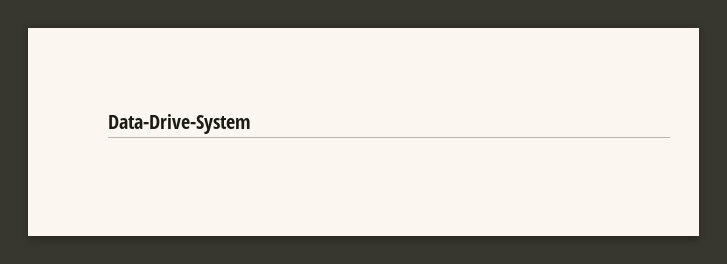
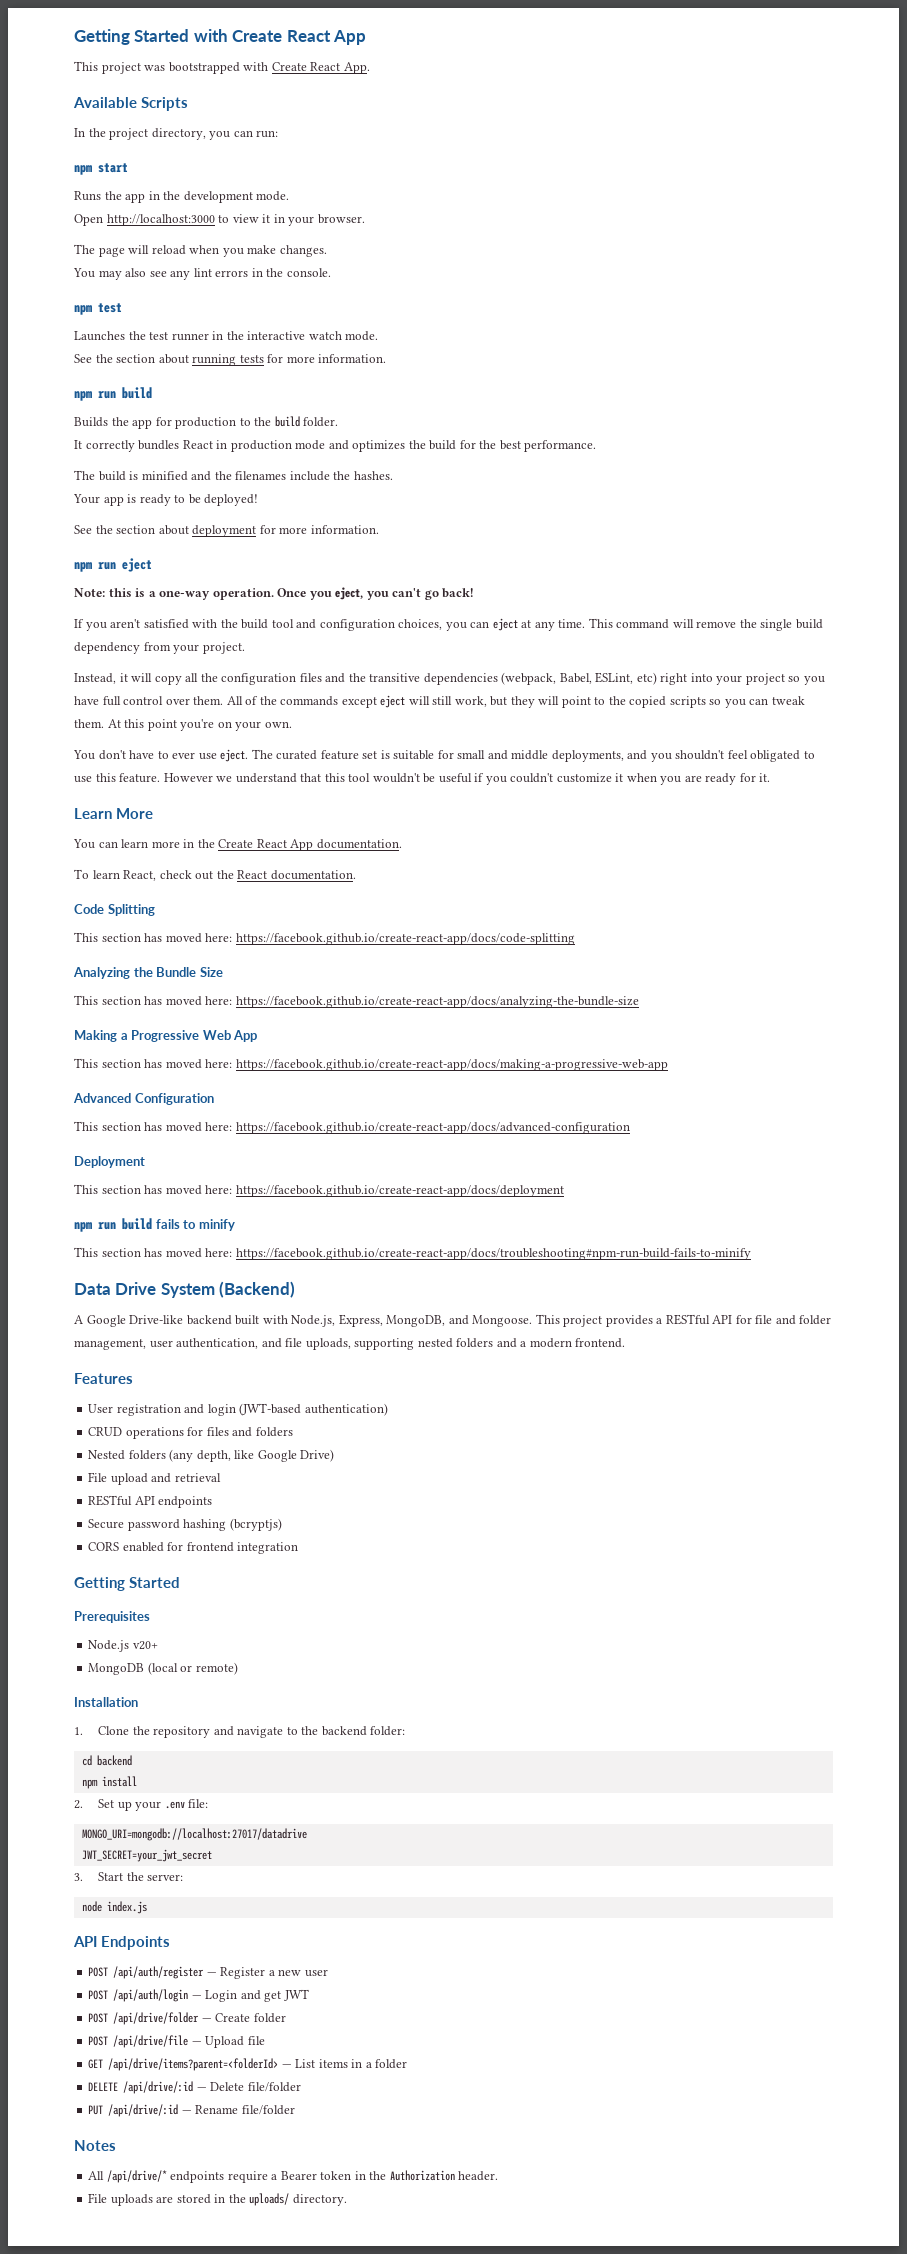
[108,114,251,134] Data-Drive-System -> [74,29,367,45] [74,61,370,74] [73,97,188,111] [74,128,279,140] [74,163,128,175] [74,191,290,203] [74,214,365,226] [74,244,327,257] [73,268,331,280] [74,303,122,315] [74,331,379,341] [74,354,387,366] [74,387,152,401] [74,416,339,429] [74,440,597,452] [74,470,393,481] [73,494,259,506] [74,525,379,537] [74,558,152,572] [74,587,474,600] [74,618,823,631] [74,642,245,654] [74,672,825,685] [74,695,805,708] [74,719,292,731] [73,749,815,762] [74,773,771,785] [74,808,153,819] [73,839,402,851] [74,869,356,881] [74,904,155,916] [74,932,575,945] [73,967,223,979] [74,995,639,1008] [74,1030,258,1042] [74,1058,668,1071] [73,1093,214,1105] [74,1121,630,1134] [74,1156,145,1168] [74,1184,564,1197] [74,1218,235,1232] [74,1247,751,1260] [74,1281,296,1298] [74,1314,832,1327] [74,1338,626,1350] [74,1373,133,1384] [88,1403,388,1416] [88,1427,293,1439] [88,1449,335,1462] [88,1472,221,1485] [88,1495,213,1508] [88,1518,282,1531] [88,1542,299,1554] [74,1577,180,1591] [74,1611,150,1623] [88,1640,158,1652] [88,1662,238,1675] [74,1697,138,1707] [74,1726,406,1738] [81,1755,132,1766] [81,1776,137,1789] [74,1799,209,1811] [81,1828,307,1841] [81,1849,212,1862] [74,1872,184,1881] [81,1901,147,1914] [73,1936,170,1950] [88,1966,328,1979] [88,1989,309,2002] [88,2012,286,2025] [88,2035,265,2048] [88,2058,408,2071] [88,2081,301,2094] [88,2104,295,2117] [74,2140,116,2151] [88,2170,499,2183] [88,2193,347,2206] Getting Started with Create React App // This project was bootstrapped with Create React App. // Available Scripts // In the project directory, you can run: // npm start // Runs the app in the development mode. // Open http://localhost:3000 to view it in your browser. // The page will reload when you make changes. // You may also see any lint errors in the console. // npm test // Launches the test runner in the interactive watch mode. // See the section about running tests for more information. // npm run build // Builds the app for production to the build folder. // It correctly bundles React in production mode and optimizes the build for the best performance. // The build is minified and the filenames include the hashes. // Your app is ready to be deployed! // See the section about deployment for more information. // npm run eject // Note: this is a one-way operation. Once you eject, you can't go back! // If you aren't satisfied with the build tool and configuration choices, you can eject at any time. This command will remove the single build dependency from your project. // Instead, it will copy all the configuration files and the transitive dependencies (webpack, Babel, ESLint, etc) right into your project so you have full control over them. All of the commands except eject will still work, but they will point to the copied scripts so you can tweak them. At this point you're on your own. // You don't have to ever use eject. The curated feature set is suitable for small and middle deployments, and you shouldn't feel obligated to use this feature. However we understand that this tool wouldn't be useful if you couldn't customize it when you are ready for it. // Learn More // You can learn more in the Create React App documentation. // To learn React, check out the React documentation. // Code Splitting // This section has moved here: https://facebook.github.io/create-react-app/docs/code-splitting // Analyzing the Bundle Size // This section has moved here: https://facebook.github.io/create-react-app/docs/analyzing-the-bundle-size // Making a Progressive Web App // This section has moved here: https://facebook.github.io/create-react-app/docs/making-a-progressive-web-app // Advanced Configuration // This section has moved here: https://facebook.github.io/create-react-app/docs/advanced-configuration // Deployment // This section has moved here: https://facebook.github.io/create-react-app/docs/deployment // npm run build fails to minify // This section has moved here: https://facebook.github.io/create-react-app/docs/troubleshooting#npm-run-build-fails-to-minify // Data Drive System (Backend) // A Google Drive-like backend built with Node.js, Express, MongoDB, and Mongoose. This project provides a RESTful API for file and folder management, user authentication, and file uploads, supporting nested folders and a modern frontend. // Features // User registration and login (JWT-based authentication) // CRUD operations for files and folders // Nested folders (any depth, like Google Drive) // File upload and retrieval // RESTful API endpoints // Secure password hashing (bcryptjs) // CORS enabled for frontend integration // Getting Started // Prerequisites // Node.js v20+ // MongoDB (local or remote) // Installation // 1. Clone the repository and navigate to the backend folder: // cd backend // npm install // 2. Set up your .env file: // MONGO_URI=mongodb://localhost:27017/datadrive // JWT_SECRET=your_jwt_secret // 3. Start the server: // node index.js // API Endpoints // POST /api/auth/register — Register a new user // POST /api/auth/login — Login and get JWT // POST /api/drive/folder — Create folder // POST /api/drive/file — Upload file // GET /api/drive/items?parent=<folderId> — List items in a folder // DELETE /api/drive/:id — Delete file/folder // PUT /api/drive/:id — Rename file/folder // Notes // All /api/drive/* endpoints require a Bearer token in the Authorization header. // File uploads are stored in the uploads/ directory.

